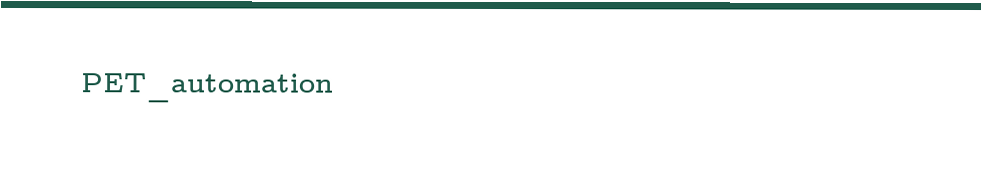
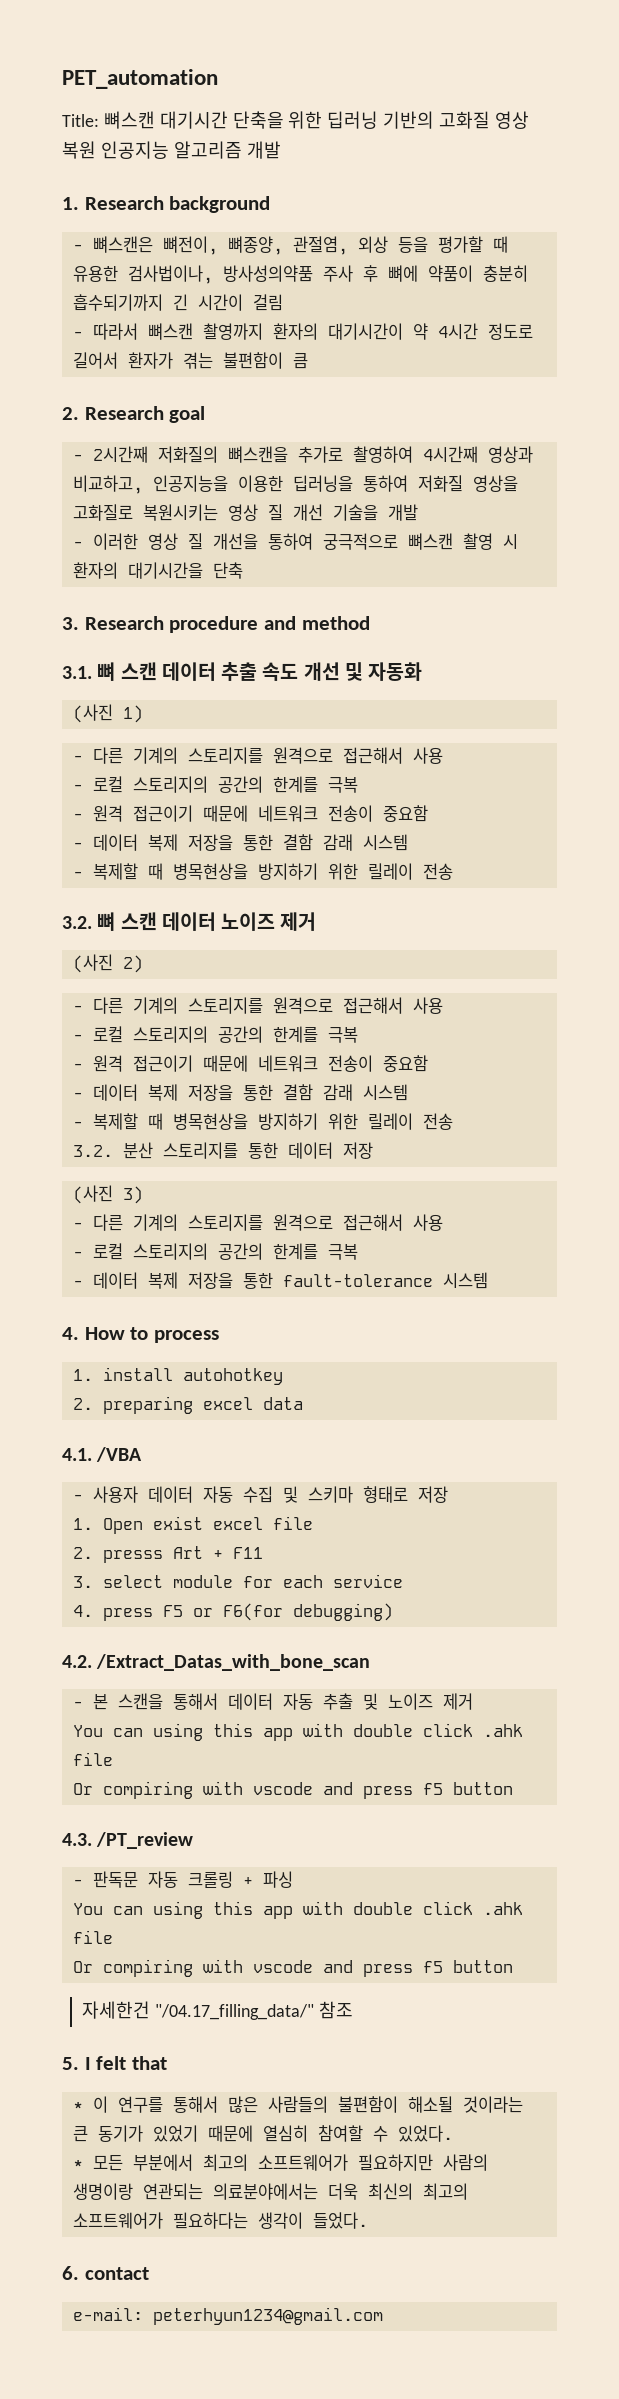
(334, 88) none -> [62,111,529,129] [62,141,281,159] [62,196,271,213] [72,236,508,255] [72,265,528,284] [72,294,283,311] [72,323,533,340] [72,352,308,369] [62,406,206,423] [72,446,533,463] [72,475,518,494] [72,504,418,521] [72,533,518,550] [72,562,243,579] [62,616,370,633] [62,662,423,681] [72,704,143,723] [72,747,443,764] [72,776,358,793] [72,805,428,822] [72,834,408,851] [72,863,453,880] [62,912,317,931] [72,954,143,973] [72,997,443,1014] [72,1026,358,1043] [72,1055,428,1072] [72,1084,408,1101] [72,1113,453,1130] [72,1142,373,1159] [72,1185,143,1204] [72,1214,443,1231] [72,1243,358,1260] [72,1272,488,1289] [62,1327,220,1343] [72,1367,283,1385] [72,1396,303,1414] [62,1447,143,1462] [72,1486,448,1503] [72,1516,313,1534] [72,1546,263,1563] [72,1574,403,1588] [72,1603,393,1621] [62,1654,371,1671] [72,1693,473,1710] [72,1723,523,1741] [72,1752,113,1766] [72,1781,513,1799] [62,1832,194,1849] [72,1871,293,1888] [72,1901,523,1919] [72,1930,113,1944] [72,1959,513,1977] [82,2001,353,2020] [62,2056,168,2070] [72,2096,523,2113] [72,2125,453,2142] [72,2154,488,2171] [72,2183,468,2200] [72,2212,368,2229] [62,2266,149,2280] [72,2307,383,2325] // Title: 뼈스캔 대기시간 단축을 위한 딥러닝 기반의 고화질 영상 복원 인공지능 알고리즘 개발 // 1. Research background // - 뼈스캔은 뼈전이, 뼈종양, 관절염, 외상 등을 평가할 때 유용한 검사법이나, 방사성의약품 주사 후 뼈에 약품이 충분히 흡수되기까지 긴 시간이 걸림 // - 따라서 뼈스캔 촬영까지 환자의 대기시간이 약 4시간 정도로 길어서 환자가 겪는 불편함이 큼 // 2. Research goal // - 2시간째 저화질의 뼈스캔을 추가로 촬영하여 4시간째 영상과 비교하고, 인공지능을 이용한 딥러닝을 통하여 저화질 영상을 고화질로 복원시키는 영상 질 개선 기술을 개발 // - 이러한 영상 질 개선을 통하여 궁극적으로 뼈스캔 촬영 시 환자의 대기시간을 단축 // 3. Research procedure and method // 3.1. 뼈 스캔 데이터 추출 속도 개선 및 자동화 // (사진 1) // - 다른 기계의 스토리지를 원격으로 접근해서 사용 // - 로컬 스토리지의 공간의 한계를 극복 // - 원격 접근이기 때문에 네트워크 전송이 중요함 // - 데이터 복제 저장을 통한 결함 감래 시스템 // - 복제할 때 병목현상을 방지하기 위한 릴레이 전송 // 3.2. 뼈 스캔 데이터 노이즈 제거 // (사진 2) // - 다른 기계의 스토리지를 원격으로 접근해서 사용 // - 로컬 스토리지의 공간의 한계를 극복 // - 원격 접근이기 때문에 네트워크 전송이 중요함 // - 데이터 복제 저장을 통한 결함 감래 시스템 // - 복제할 때 병목현상을 방지하기 위한 릴레이 전송 // 3.2. 분산 스토리지를 통한 데이터 저장 // (사진 3) // - 다른 기계의 스토리지를 원격으로 접근해서 사용 // - 로컬 스토리지의 공간의 한계를 극복 // - 데이터 복제 저장을 통한 fault-tolerance 시스템 // 4. How to process // 1. install autohotkey // 2. preparing excel data // 4.1. /VBA // - 사용자 데이터 자동 수집 및 스키마 형태로 저장 // 1. Open exist excel file // 2. presss Art + F11 // 3. select module for each service // 4. press F5 or F6(for debugging) // 4.2. /Extract_Datas_with_bone_scan // - 본 스캔을 통해서 데이터 자동 추출 및 노이즈 제거 // You can using this app with double click .ahk file // Or compiring with vscode and press f5 button // 4.3. /PT_review // - 판독문 자동 크롤링 + 파싱 // You can using this app with double click .ahk file // Or compiring with vscode and press f5 button // 자세한건 "/04.17_filling_data/" 참조 // 5. I felt that // * 이 연구를 통해서 많은 사람들의 불편함이 해소될 것이라는 큰 동기가 있었기 때문에 열심히 참여할 수 있었다. // * 모든 부분에서 최고의 소프트웨어가 필요하지만 사람의 생명이랑 연관되는 의료분야에서는 더욱 최신의 최고의 소프트웨어가 필요하다는 생각이 들었다. // 6. contact // e-mail: peterhyun1234@gmail.com

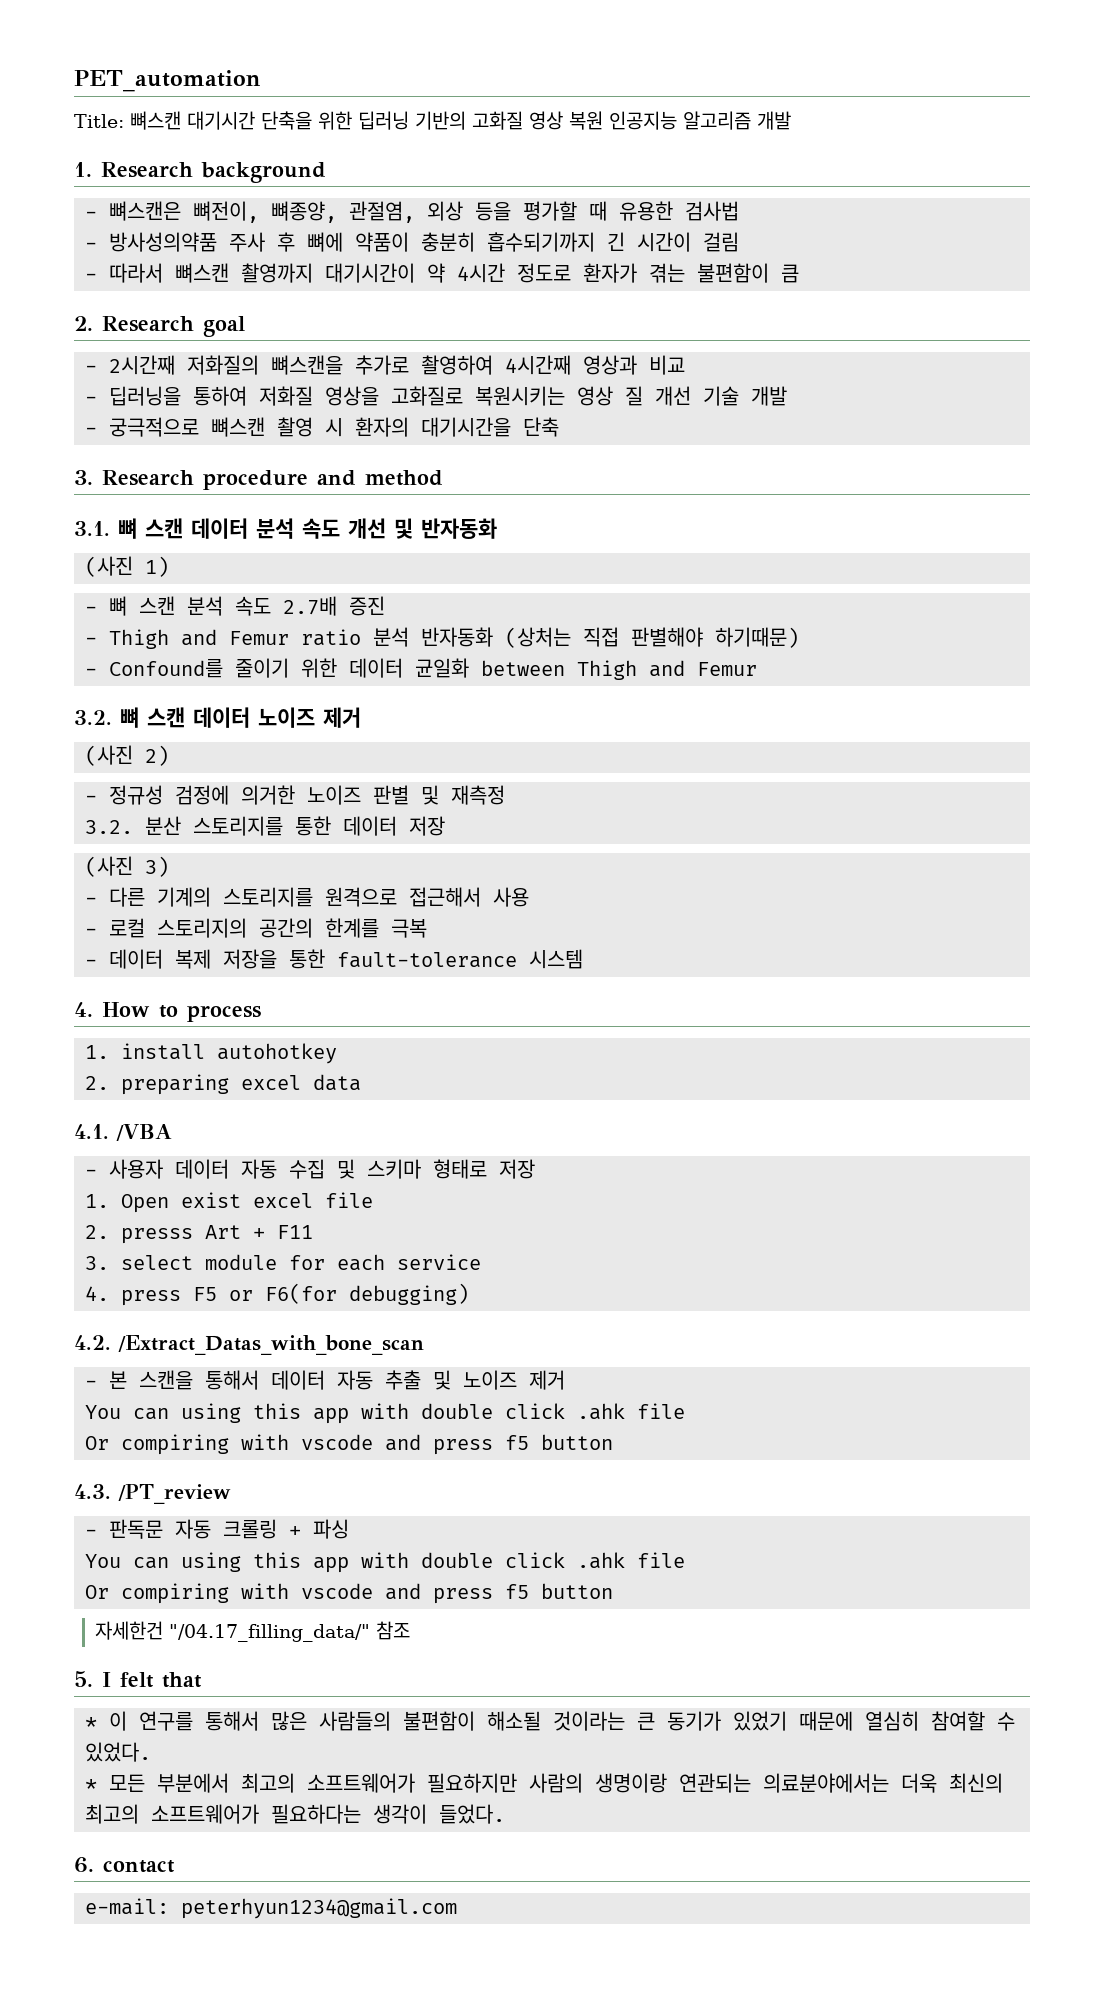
[127,265,213,284] 검사법이나, -> [685,201,740,221] [85,242,98,250] 검사법 // -
[272,323,318,340] 환자의 -> (314, 273) none
[72,352,118,369] 길어서 -> (572, 273) none
[72,475,283,494] 비교하고, 인공지능을 이용한 -> [649,355,686,375] [85,396,98,404] 비교 // -
[332,504,378,521] 기술을 -> [703,386,740,406] 기술
[92,533,313,550] 이러한 영상 질 개선을 통하여 -> (98, 431) none
[221,662,258,681] 추출 -> [256,518,294,539] 분석
[368,662,423,681] 자동화 -> [421,518,497,539] 반자동화
[92,747,443,764] [72,776,358,793] [72,805,428,822] [72,834,408,851] [72,863,453,880] 다른 기계의 스토리지를 원격으로 접근해서 사용 // - 로컬 스토리지의 공간의 한계를 극복 // - 원격 접근이기 때문에 네트워크 전송이 중요함 // - 데이터 복제 저장을 통한 결함 감래 시스템 // - 복제할 때 병목현상을 방지하기 위한 릴레이 전송 -> [109,596,386,616] [85,627,800,649] [85,658,758,680] 뼈 스캔 분석 속도 2.7배 증진 // - Thigh and Femur ratio 분석 반자동화 (상처는 직접 판별해야 하기때문) // - Confound를 줄이기 위한 데이터 균일화 between Thigh and Femur
[92,997,443,1014] [72,1026,358,1043] [72,1055,428,1072] [72,1084,408,1101] [72,1113,453,1130] 다른 기계의 스토리지를 원격으로 접근해서 사용 // - 로컬 스토리지의 공간의 한계를 극복 // - 원격 접근이기 때문에 네트워크 전송이 중요함 // - 데이터 복제 저장을 통한 결함 감래 시스템 // - 복제할 때 병목현상을 방지하기 위한 릴레이 전송 -> [109,785,506,805] 정규성 검정에 의거한 노이즈 판별 및 재측정

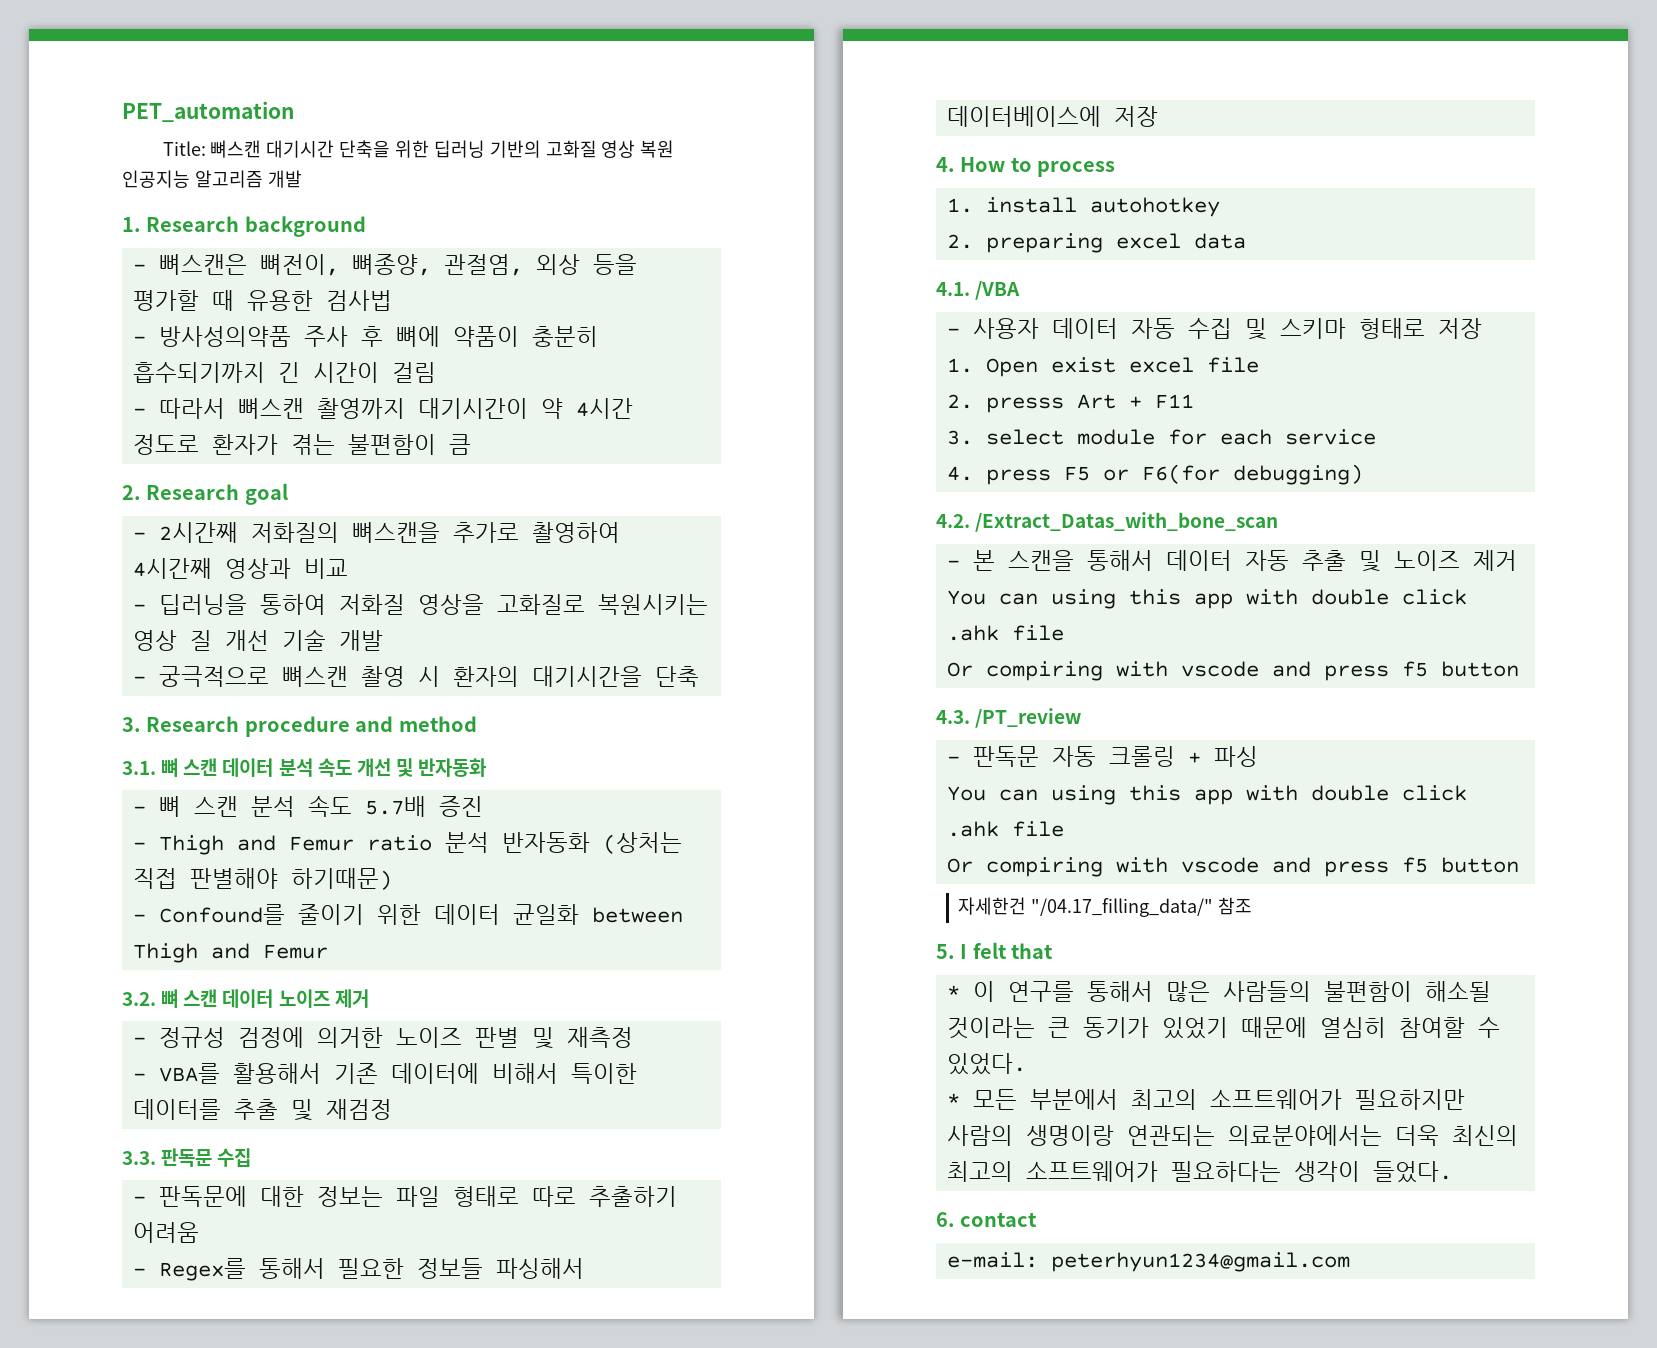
[85,556,170,577] // (사진 1) -> (487, 767) none
[283,596,338,616] 2.7배 -> [364,796,426,817] 5.7배
[85,745,170,766] // (사진 2) -> (369, 998) none
[85,816,446,836] [85,856,170,877] [85,887,530,907] [85,918,428,938] [85,949,584,969] 3.2. 분산 스토리지를 통한 데이터 저장 // (사진 3) // - 다른 기계의 스토리지를 원격으로 접근해서 사용 // - 로컬 스토리지의 공간의 한계를 극복 // - 데이터 복제 저장을 통한 fault-tolerance 시스템 -> [132,1063,637,1084] [132,1099,392,1121] [122,1148,252,1167] [132,1186,677,1207] [132,1222,199,1243] [132,1258,584,1281] [946,106,1158,127] - VBA를 활용해서 기존 데이터에 비해서 특이한 데이터를 추출 및 재검정 // 3.3. 판독문 수집 // - 판독문에 대한 정보는 파일 형태로 따로 추출하기 어려움 // - Regex를 통해서 필요한 정보들 파싱해서 데이터베이스에 저장

